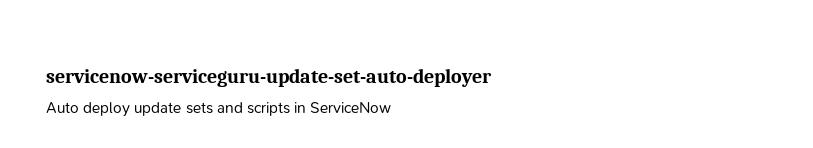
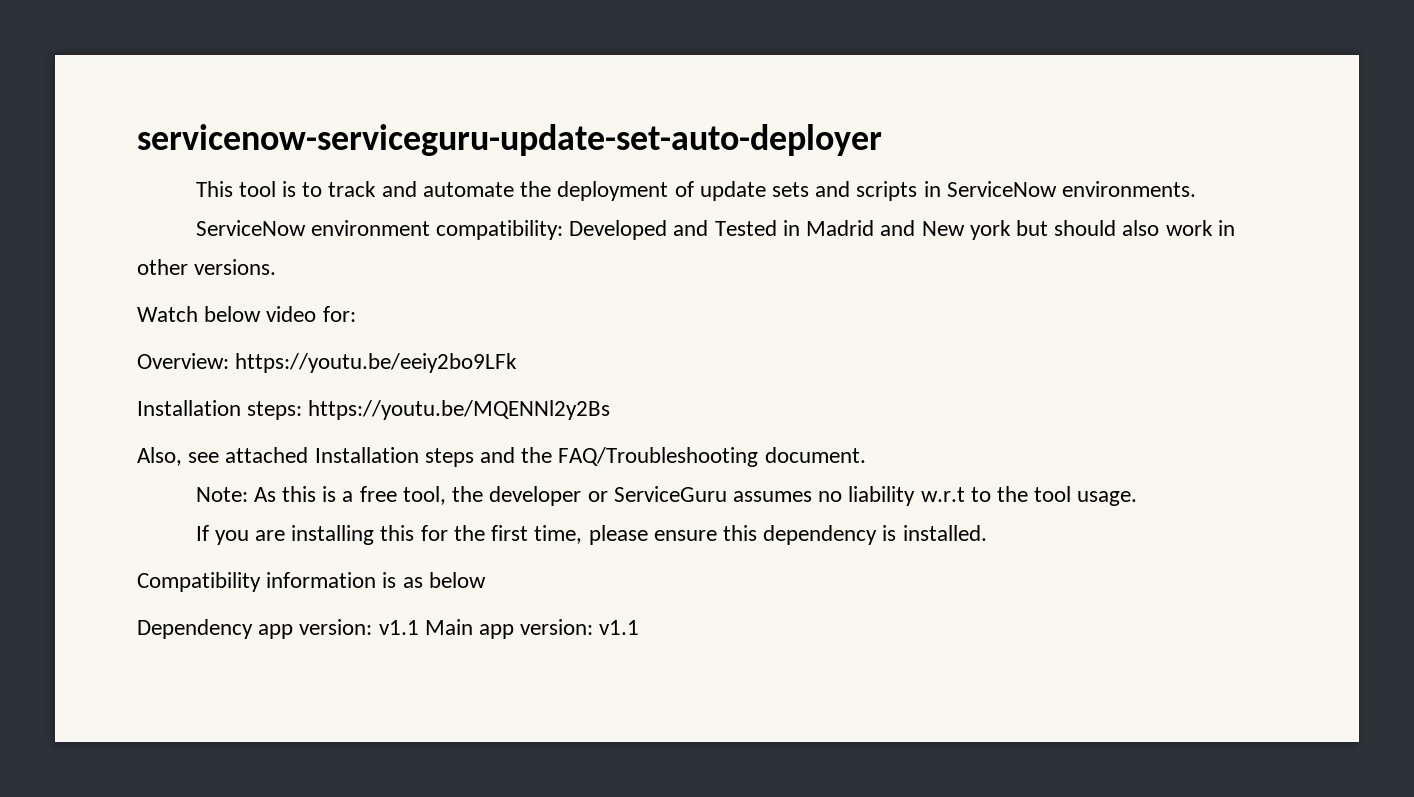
[46,102,131,117] Auto deploy -> [195,181,694,201] This tool is to track and automate the deployment of
(392, 107) none -> [1061,181,1196,197] [195,220,1235,240] [137,259,277,275] [137,306,356,322] [137,353,518,373] [137,400,611,420] [137,447,866,467] [195,486,1138,506] [195,525,987,545] [137,572,486,592] [137,619,640,639] environments. // ServiceNow environment compatibility: Developed and Tested in Madrid and New york but should also work in other versions. // Watch below video for: // Overview: https://youtu.be/eeiy2bo9LFk // Installation steps: https://youtu.be/MQENNl2y2Bs // Also, see attached Installation steps and the FAQ/Troubleshooting document. // Note: As this is a free tool, the developer or ServiceGuru assumes no liability w.r.t to the tool usage. // If you are installing this for the first time, please ensure this dependency is installed. // Compatibility information is as below // Dependency app version: v1.1 Main app version: v1.1

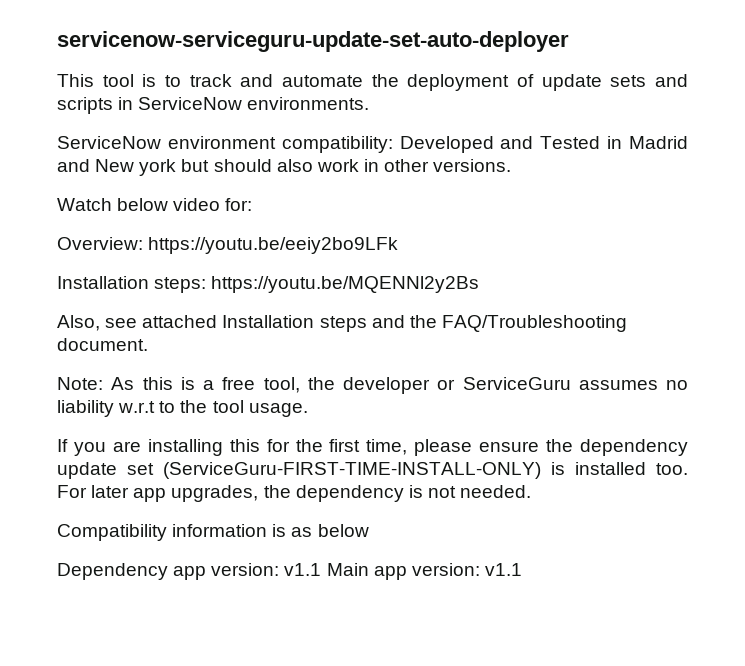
[722,525,987,545] this dependency is installed. -> [546,439,689,456] [57,462,688,479] [57,485,532,502] the dependency update set (ServiceGuru-FIRST-TIME-INSTALL-ONLY) is installed too. For later app upgrades, the dependency is not needed.

